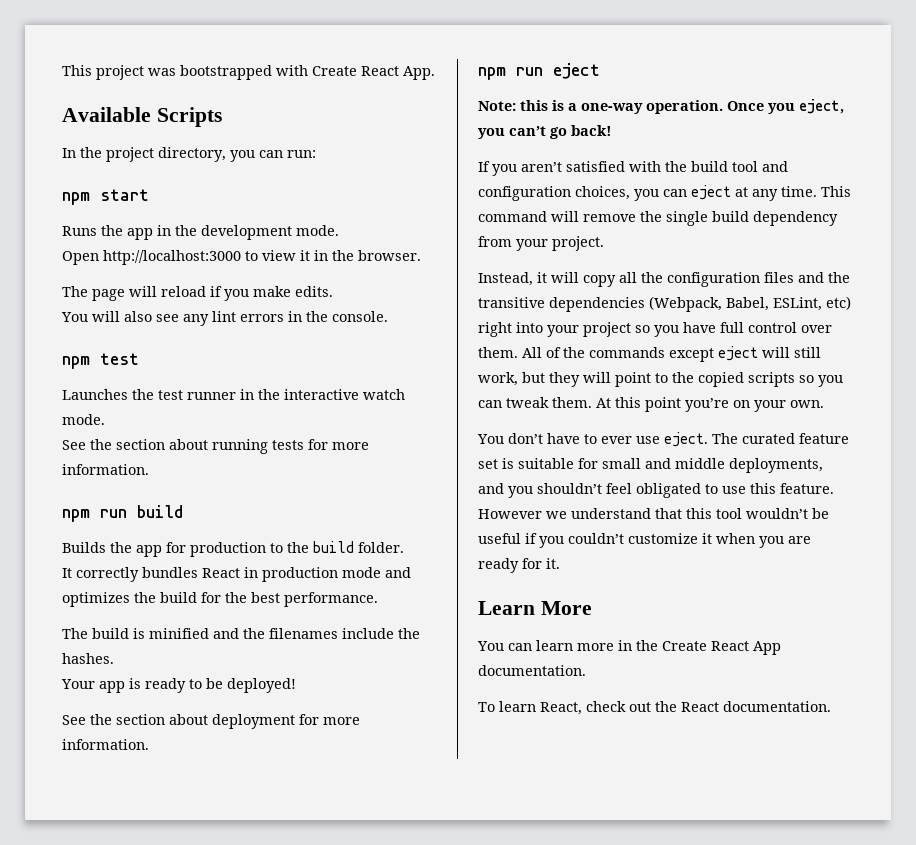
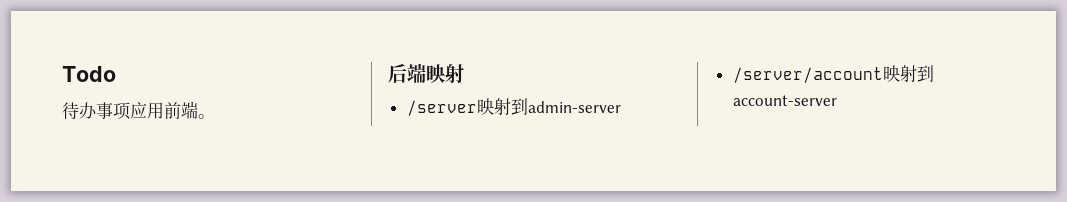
[62,65,435,80] [62,107,222,127] [62,147,316,162] [62,189,149,205] [62,225,339,240] [62,250,421,265] [62,286,333,301] [61,311,388,326] [62,353,139,369] [62,389,405,400] [62,414,105,425] [62,439,369,454] [62,464,149,475] [62,505,183,522] [62,541,404,557] [62,567,411,582] [62,592,378,607] [62,628,420,639] [62,653,114,664] [61,678,296,693] [62,714,360,729] [62,739,149,750] [478,63,600,80] [478,99,844,114] [478,125,612,139] [478,161,788,176] [478,185,851,201] [478,211,838,226] [478,236,604,251] [478,272,850,287] [478,296,851,312] [478,322,832,337] [478,346,821,362] [478,372,843,387] [478,397,824,412] [477,432,849,447] [478,458,823,473] [478,483,834,498] [478,508,829,519] [478,533,811,548] [478,558,560,573] [478,601,592,615] [477,640,781,655] [478,665,586,676] [478,701,831,715] This project was bootstrapped with Create React App. // Available Scripts // In the project directory, you can run: // npm start // Runs the app in the development mode. // Open http://localhost:3000 to view it in the browser. // The page will reload if you make edits. // You will also see any lint errors in the console. // npm test // Launches the test runner in the interactive watch mode. // See the section about running tests for more information. // npm run build // Builds the app for production to the build folder. // It correctly bundles React in production mode and optimizes the build for the best performance. // The build is minified and the filenames include the hashes. // Your app is ready to be deployed! // See the section about deployment for more information. // npm run eject // Note: this is a one-way operation. Once you eject, you can’t go back! // If you aren’t satisfied with the build tool and configuration choices, you can eject at any time. This command will remove the single build dependency from your project. // Instead, it will copy all the configuration files and the transitive dependencies (Webpack, Babel, ESLint, etc) right into your project so you have full control over them. All of the commands except eject will still work, but they will point to the copied scripts so you can tweak them. At this point you’re on your own. // You don’t have to ever use eject. The curated feature set is suitable for small and middle deployments, and you shouldn’t feel obligated to use this feature. However we understand that this tool wouldn’t be useful if you couldn’t customize it when you are ready for it. // Learn More // You can learn more in the Create React App documentation. // To learn React, check out the React documentation. -> [62,66,116,82] [62,101,215,120] [388,63,464,83] [406,98,621,116] [732,65,934,83] [732,95,837,106] Todo // 待办事项应用前端。 // 后端映射 // /server映射到admin-server // /server/account映射到account-server

